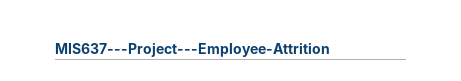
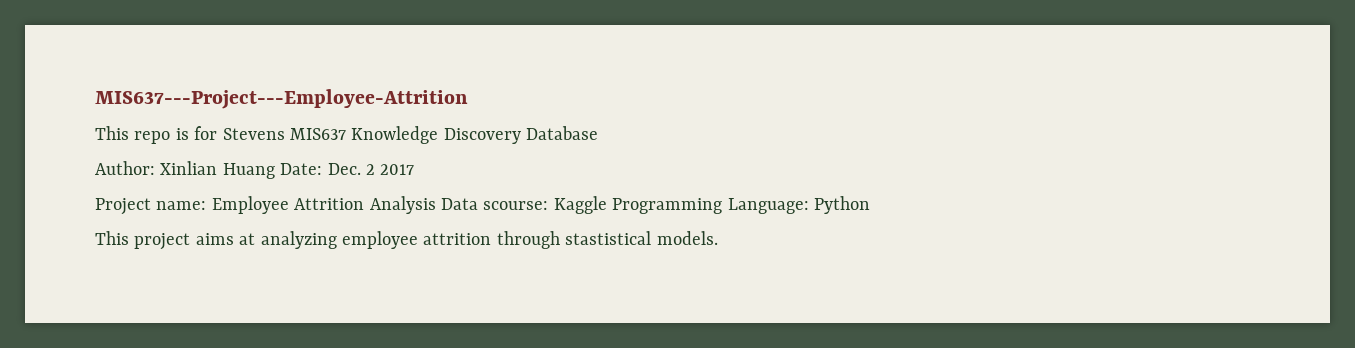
(330, 49) none -> [95,126,599,144] [95,161,415,179] [95,196,870,215] [95,231,718,250] // This repo is for Stevens MIS637 Knowledge Discovery Database // Author: Xinlian Huang Date: Dec. 2 2017 // Project name: Employee Attrition Analysis Data scourse: Kaggle Programming Language: Python // This project aims at analyzing employee attrition through stastistical models.

